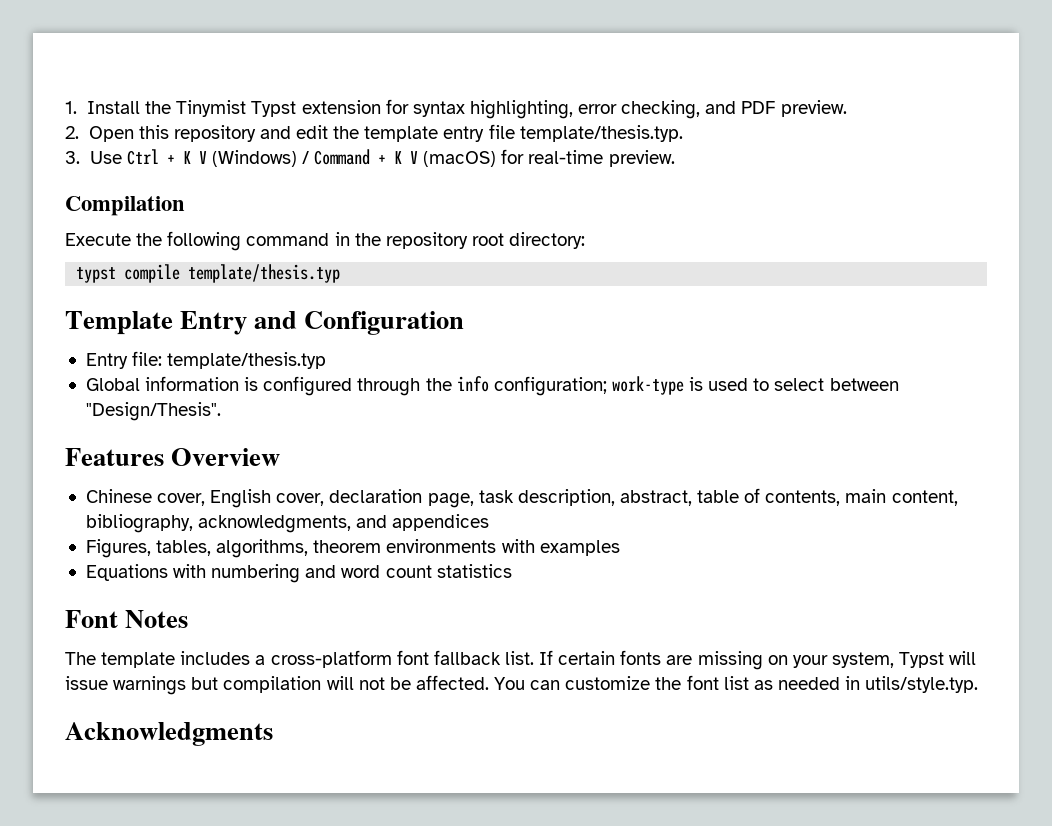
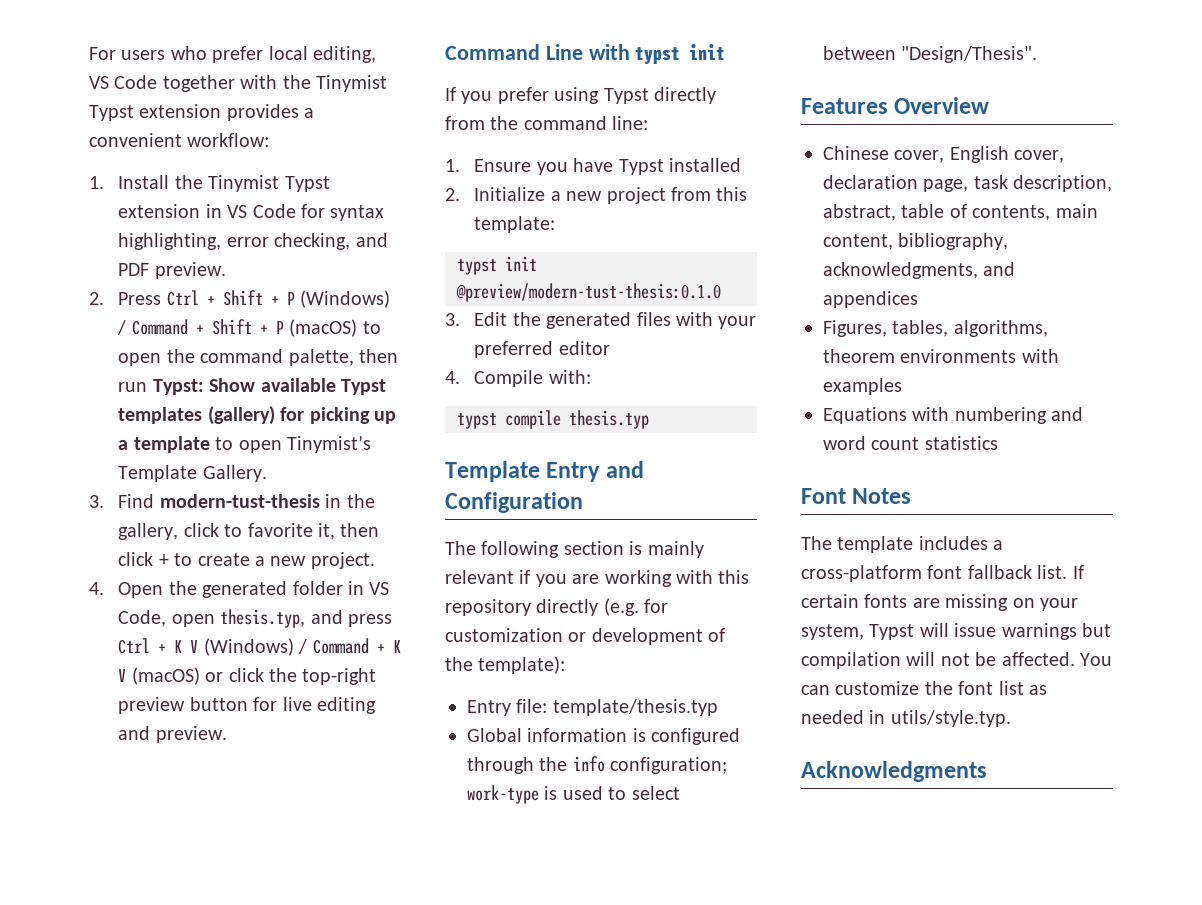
(65, 107) none -> [89,46,376,63] [89,75,387,92] [89,104,315,121] [89,133,270,147] For users who prefer local editing, VS Code together with the Tinymist Typst extension provides a convenient workflow: //
(381, 107) none -> [205,204,296,218] in VS Code
[88,124,683,142] [65,151,122,164] Open this repository and edit the template entry file template/thesis.typ. // 3. Use -> [118,290,391,308] [117,319,381,337] [118,349,399,366] [118,378,387,395] [118,406,397,425] [118,435,372,453] [118,465,267,482] [89,494,375,508] [118,523,380,540] [118,552,375,569] [89,581,390,598] [118,609,393,628] Press Ctrl + Shift + P (Windows) / Command + Shift + P (macOS) to open the command palette, then run Typst: Show available Typst templates (gallery) for picking up a template to open Tinymist’s Template Gallery. // 3. Find modern-tust-thesis in the gallery, click to favorite it, then click + to create a new project. // 4. Open the generated folder in VS Code, open thesis.typ, and press
[501,149,675,167] [65,196,185,216] [65,231,586,251] for real-time preview. // Compilation // Execute the following command in the repository root directory: -> [205,668,377,685] [118,697,377,714] [118,726,227,743] [445,44,726,65] [445,87,716,104] [445,116,649,130] [445,158,742,175] [445,187,748,204] [474,216,556,233] [457,256,537,275] [456,283,721,302] [445,312,757,329] [474,341,610,358] [445,370,591,387] or click the top-right preview button for live editing and preview. // Command Line with typst init // If you prefer using Typst directly from the command line: // 1. Ensure you have Typst installed // 2. Initialize a new project from this template: // typst init @preview/modern-tust-thesis:0.1.0 // 3. Edit the generated files with your preferred editor // 4. Compile with:
[188,264,341,283] template/thesis.typ -> [569,410,649,429] thesis.typ
(465, 323) none -> [445,541,704,558] [445,570,750,587] [445,598,669,616] [445,628,726,645] [445,656,566,674] // The following section is mainly relevant if you are working with this repository directly (e.g. for customization or development of the template):

